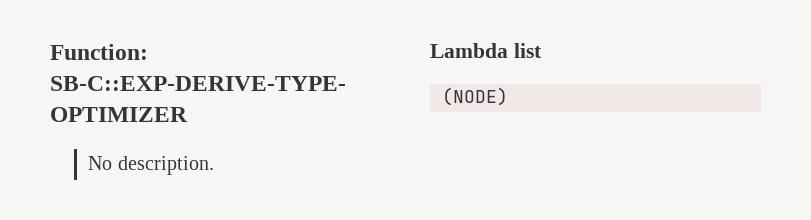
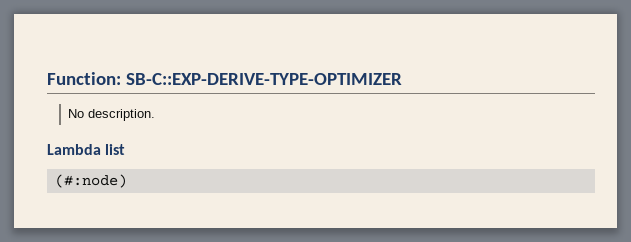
[442,87,508,106] (NODE) -> [54,174,127,188] (#:node)

